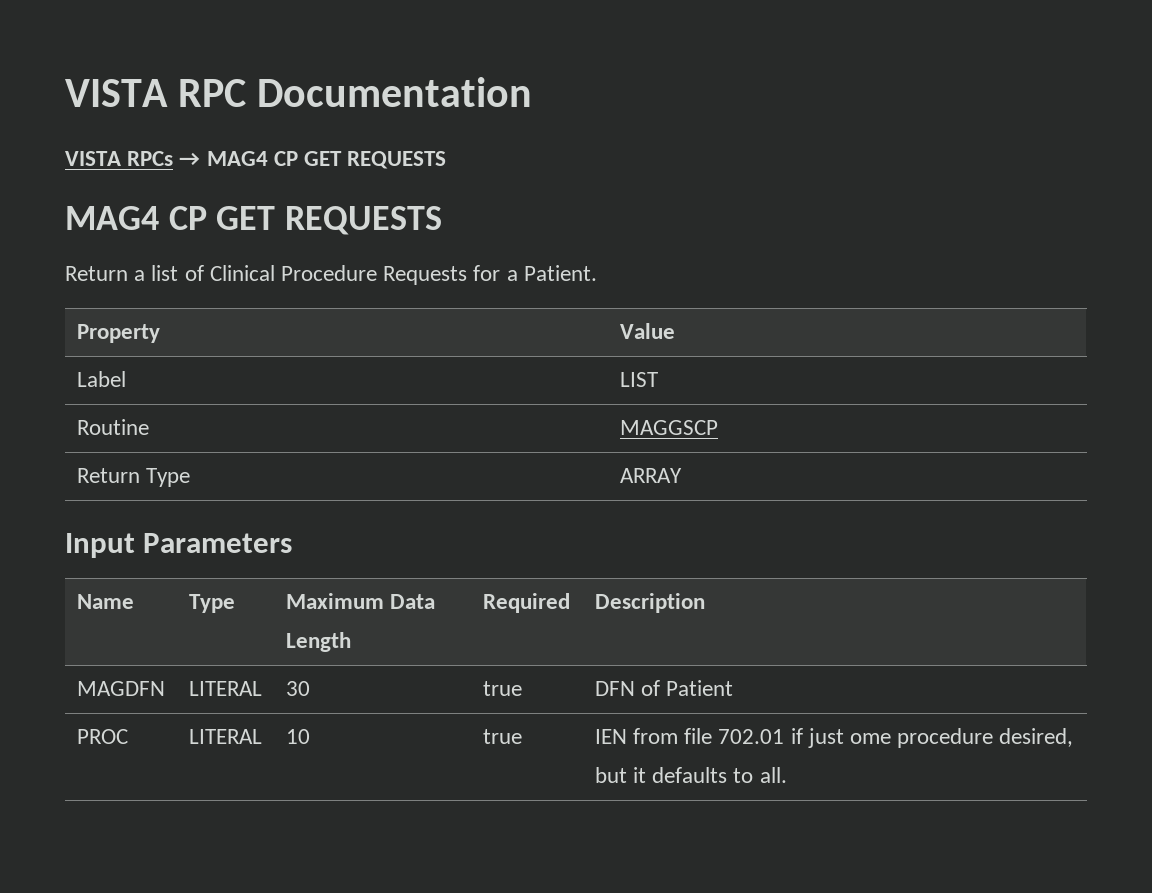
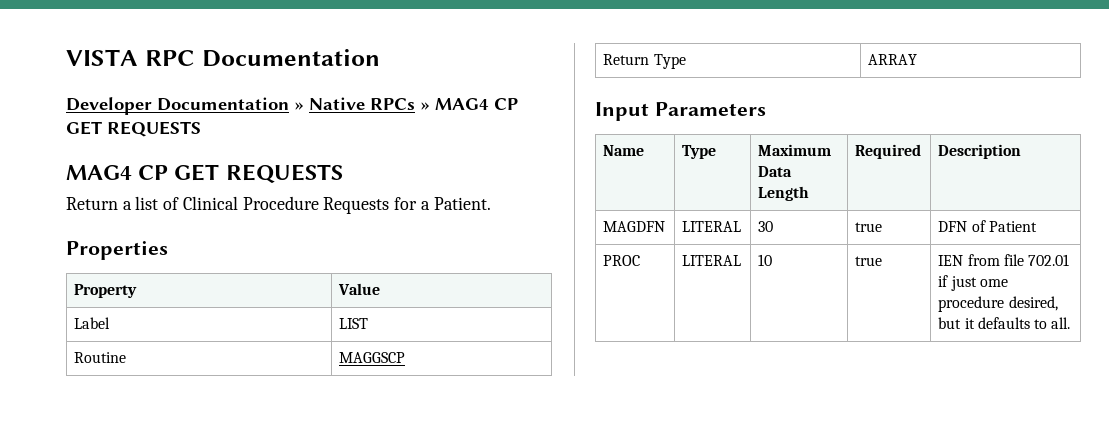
[65,151,201,166] VISTA RPCs → -> [66,97,430,115] Developer Documentation » Native RPCs »
(597, 273) none -> [66,241,168,260] // Properties

